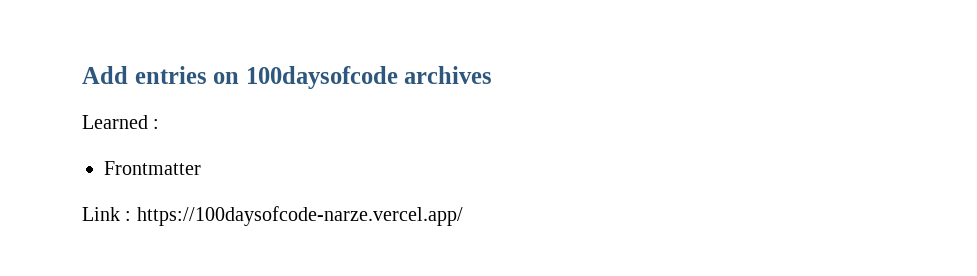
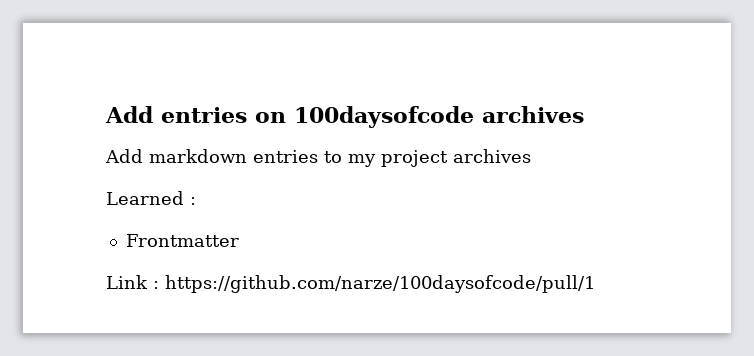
(493, 75) none -> [105,149,531,167] // Add markdown entries to my project archives
[136,206,463,226] https://100daysofcode-narze.vercel.app/ -> [165,275,595,293] https://github.com/narze/100daysofcode/pull/1

